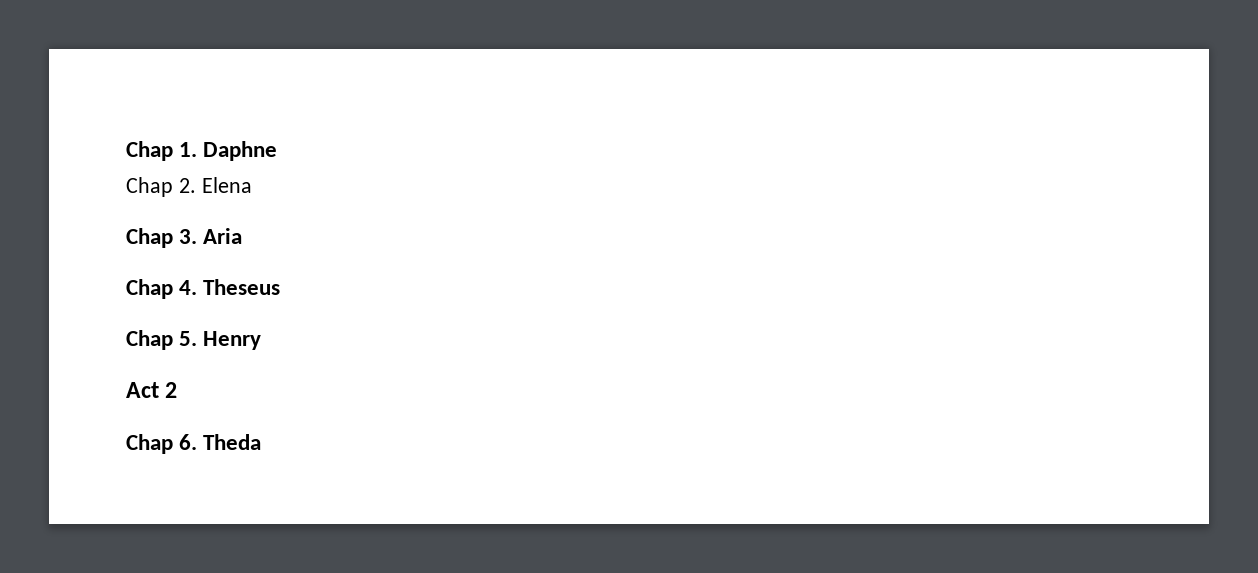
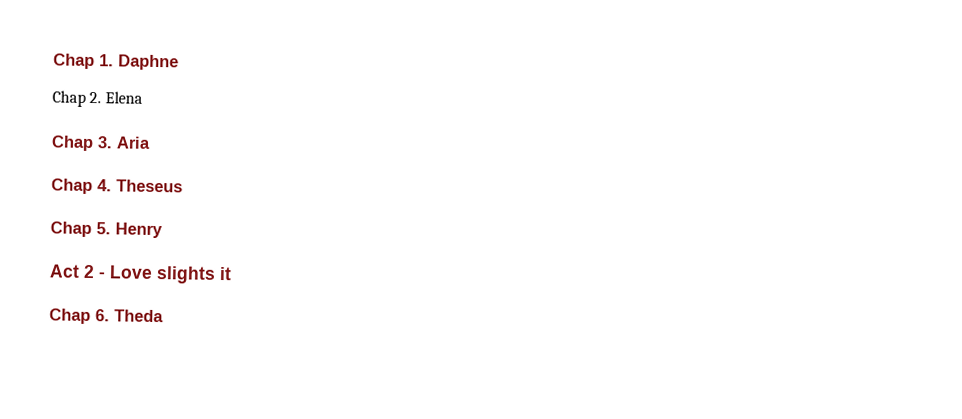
(178, 390) none -> [98,265,232,284] - Love slights it

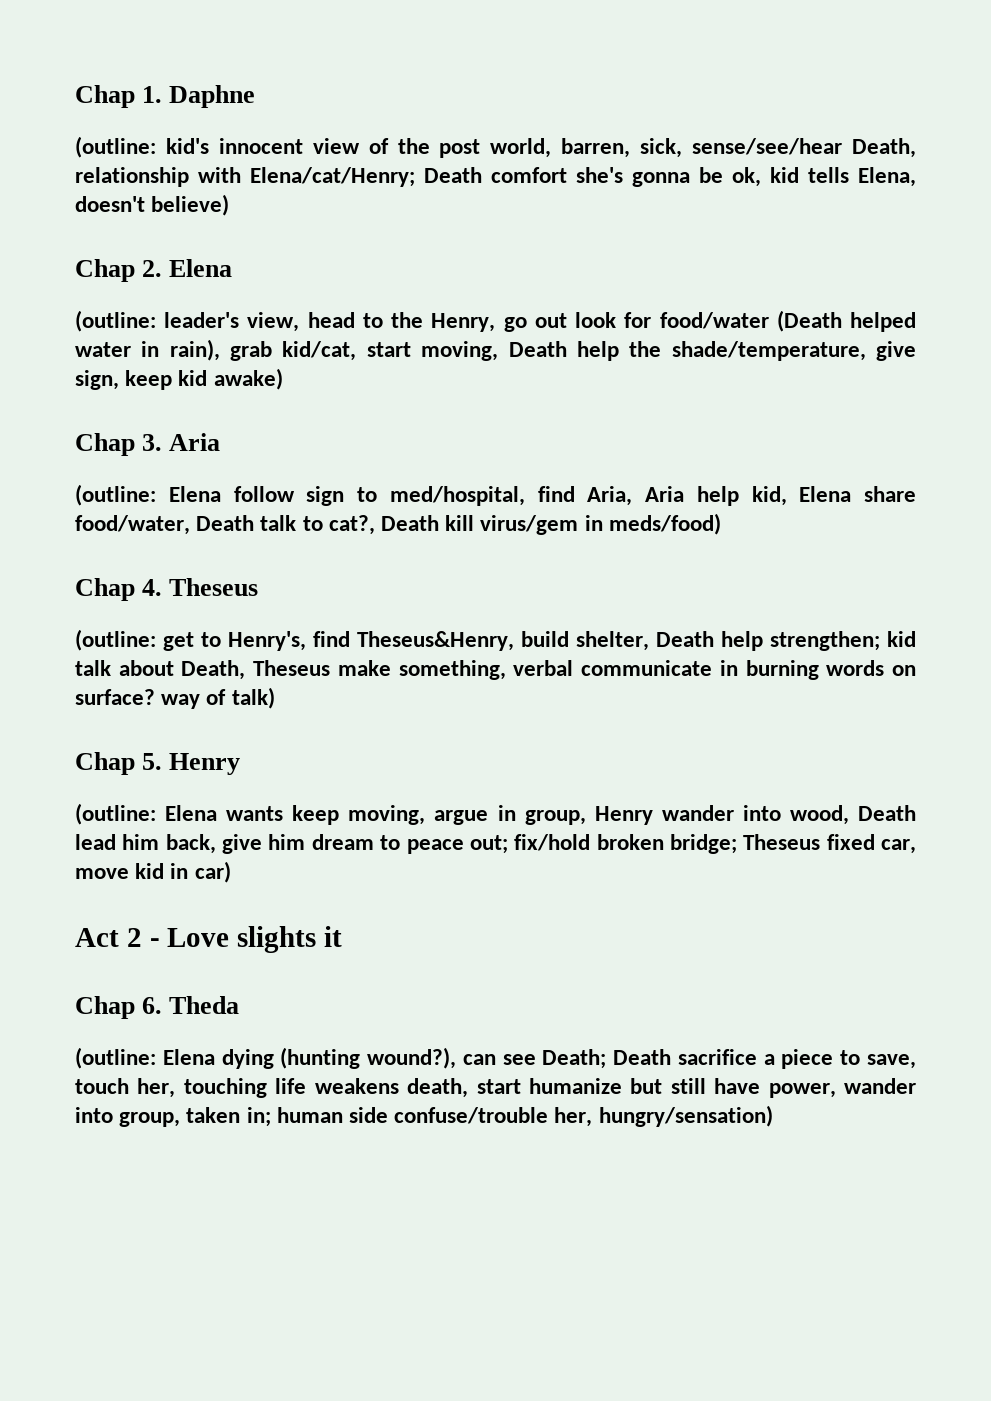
[52,90,143,107] [51,135,151,152] [51,178,183,195] [50,221,163,239] Chap 2. Elena // Chap 3. Aria // Chap 4. Theseus // Chap 5. Henry -> [75,136,916,158] [75,167,916,187] [75,194,230,216] [75,259,233,282] [75,310,917,332] [75,339,917,361] [75,368,283,390] [75,433,221,456] [75,484,916,506] [75,513,721,535] [75,578,259,601] [75,629,916,651] [75,660,917,680] [75,687,275,709] [75,752,241,775] [75,803,916,825] [75,834,917,854] [75,861,231,883] (outline: kid's innocent view of the post world, barren, sick, sense/see/hear Death, relationship with Elena/cat/Henry; Death comfort she's gonna be ok, kid tells Elena, doesn't believe) // Chap 2. Elena // (outline: leader's view, head to the Henry, go out look for food/water (Death helped water in rain), grab kid/cat, start moving, Death help the shade/temperature, give sign, keep kid awake) // Chap 3. Aria // (outline: Elena follow sign to med/hospital, find Aria, Aria help kid, Elena share food/water, Death talk to cat?, Death kill virus/gem in meds/food) // Chap 4. Theseus // (outline: get to Henry's, find Theseus&Henry, build shelter, Death help strengthen; kid talk about Death, Theseus make something, verbal communicate in burning words on surface? way of talk) // Chap 5. Henry // (outline: Elena wants keep moving, argue in group, Henry wander into wood, Death lead him back, give him dream to peace out; fix/hold broken bridge; Theseus fixed car, move kid in car)
(164, 316) none -> [75,1047,916,1069] [75,1078,916,1098] [75,1105,773,1127] // (outline: Elena dying (hunting wound?), can see Death; Death sacrifice a piece to save, touch her, touching life weakens death, start humanize but still have power, wander into group, taken in; human side confuse/trouble her, hungry/sensation)

